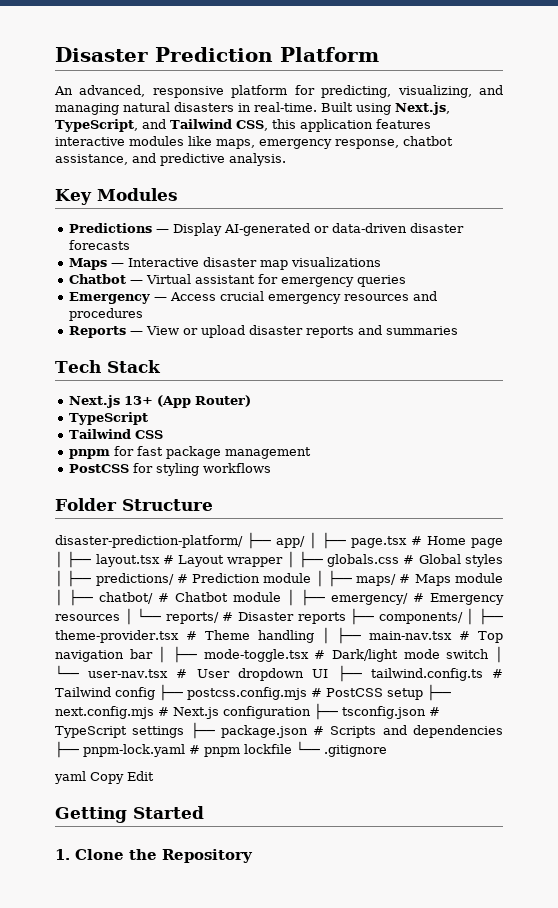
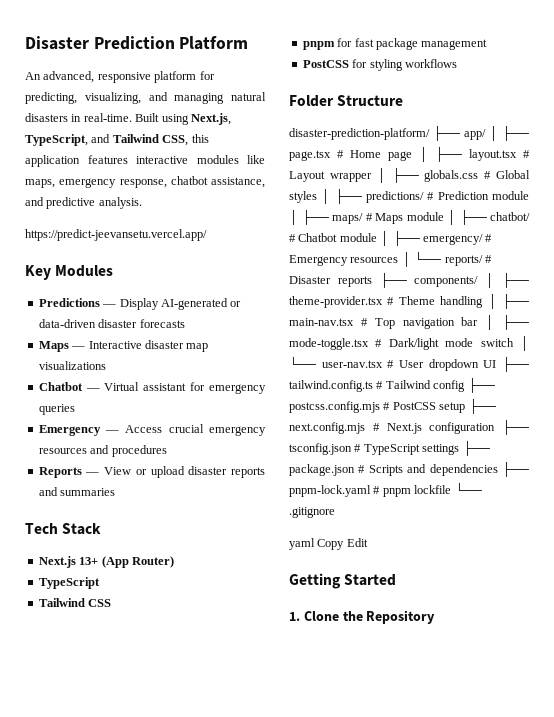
(286, 159) none -> [25,229,207,241] // https://predict-jeevansetu.vercel.app/

